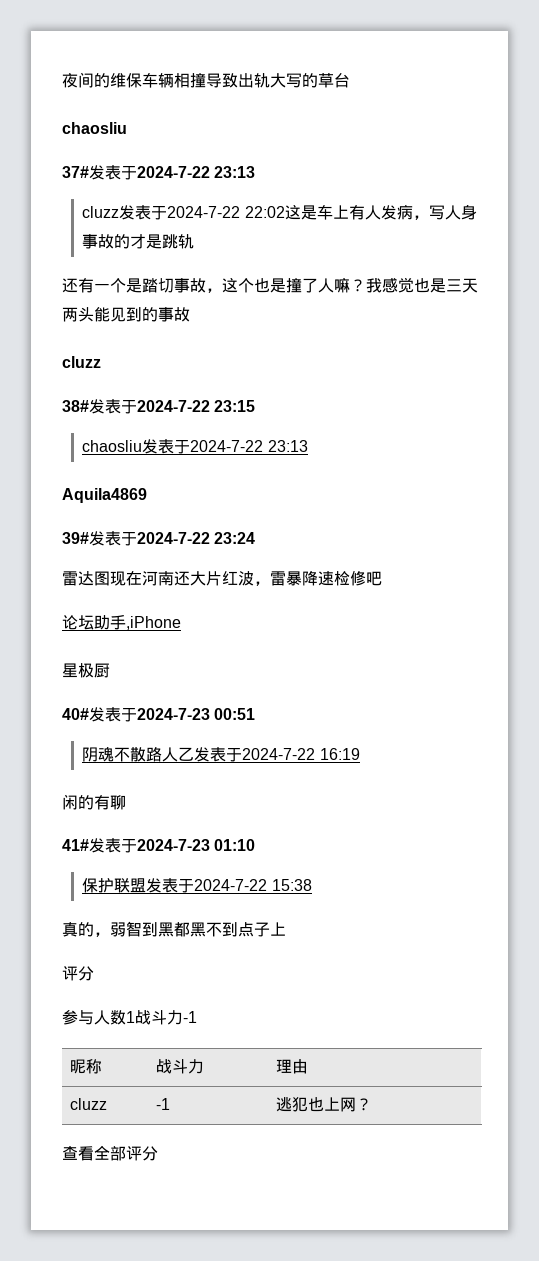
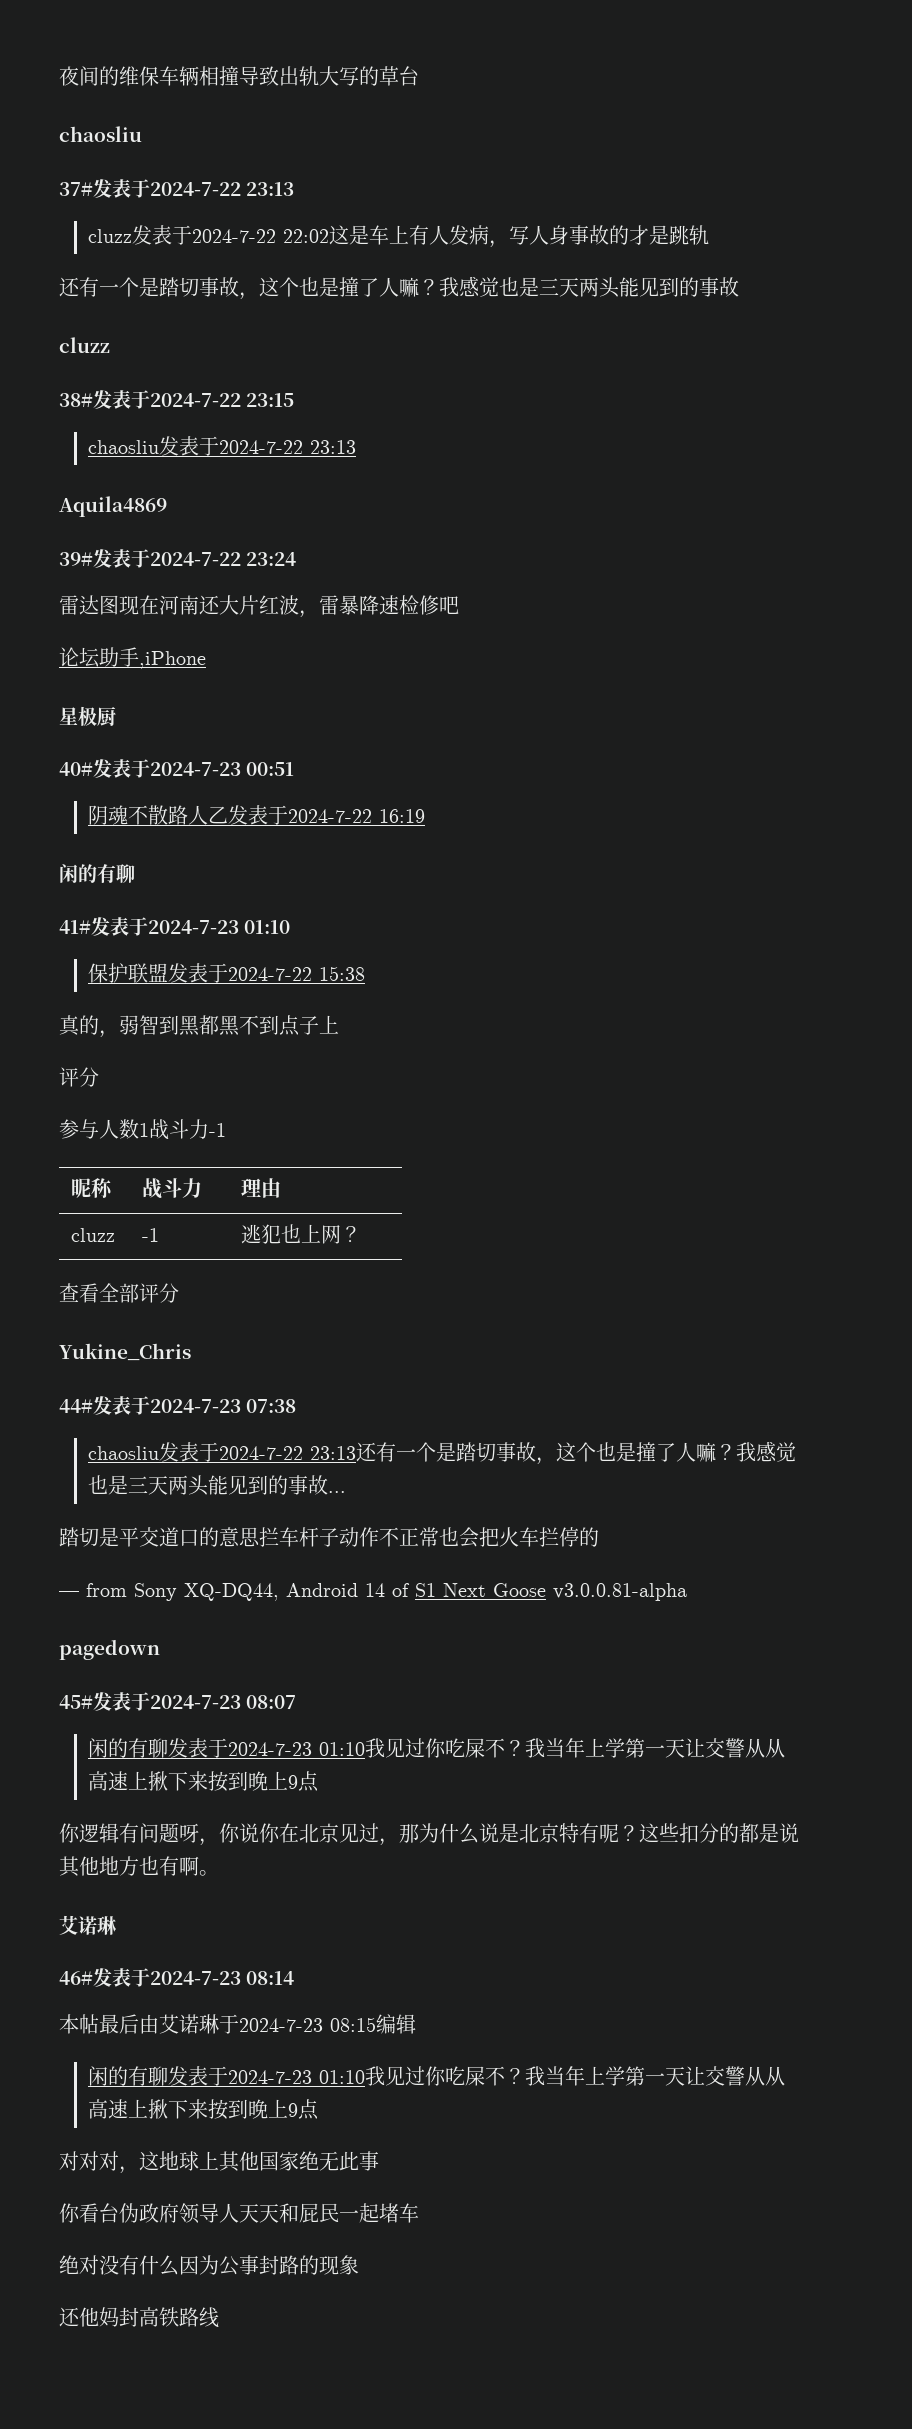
(158, 1153) none -> [59,1343,191,1361] [59,1396,297,1415] [88,1441,797,1465] [88,1475,347,1496] [59,1527,599,1548] [59,1583,687,1601] [59,1639,160,1660] [59,1692,297,1711] [88,1738,786,1758] [88,1771,320,1792] [59,1823,799,1846] [59,1856,219,1877] [59,1915,116,1935] [59,1968,295,1987] [59,2014,416,2034] [88,2066,786,2086] [88,2099,320,2120] [59,2151,379,2174] [59,2203,419,2224] [59,2255,359,2276] [59,2307,219,2328] // Yukine_Chris // 44#发表于2024-7-23 07:38 // chaosliu发表于2024-7-22 23:13还有一个是踏切事故，这个也是撞了人嘛？我感觉也是三天两头能见到的事故... // 踏切是平交道口的意思拦车杆子动作不正常也会把火车拦停的 // — from Sony XQ-DQ44, Android 14 of S1 Next Goose v3.0.0.81-alpha // pagedown // 45#发表于2024-7-23 08:07 // 闲的有聊发表于2024-7-23 01:10我见过你吃屎不？我当年上学第一天让交警从从高速上揪下来按到晚上9点 // 你逻辑有问题呀，你说你在北京见过，那为什么说是北京特有呢？这些扣分的都是说其他地方也有啊。 // 艾诺琳 // 46#发表于2024-7-23 08:14 // 本帖最后由艾诺琳于2024-7-23 08:15编辑 // 闲的有聊发表于2024-7-23 01:10我见过你吃屎不？我当年上学第一天让交警从从高速上揪下来按到晚上9点 // 对对对，这地球上其他国家绝无此事 // 你看台伪政府领导人天天和屁民一起堵车 // 绝对没有什么因为公事封路的现象 // 还他妈封高铁路线

